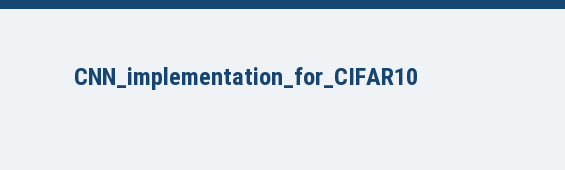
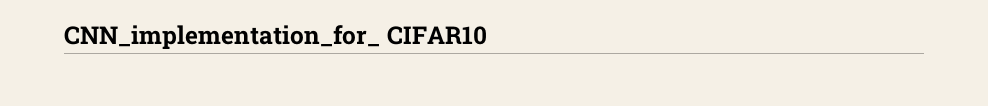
[74,67,418,90] CNN_implementation_for_CIFAR10 -> [64,25,487,49] CNN_implementation_for_ CIFAR10

